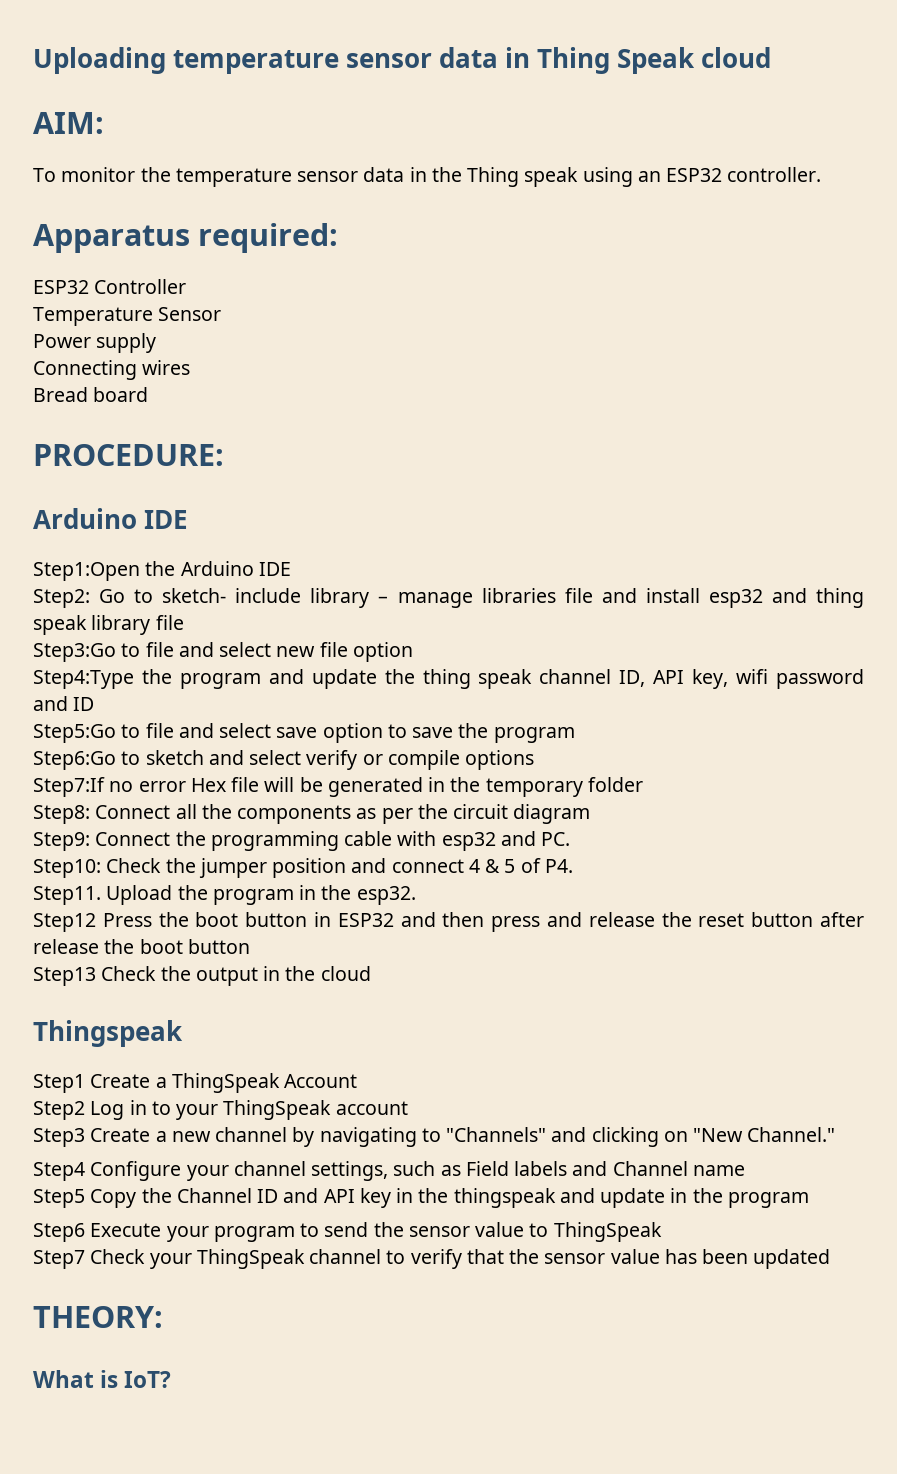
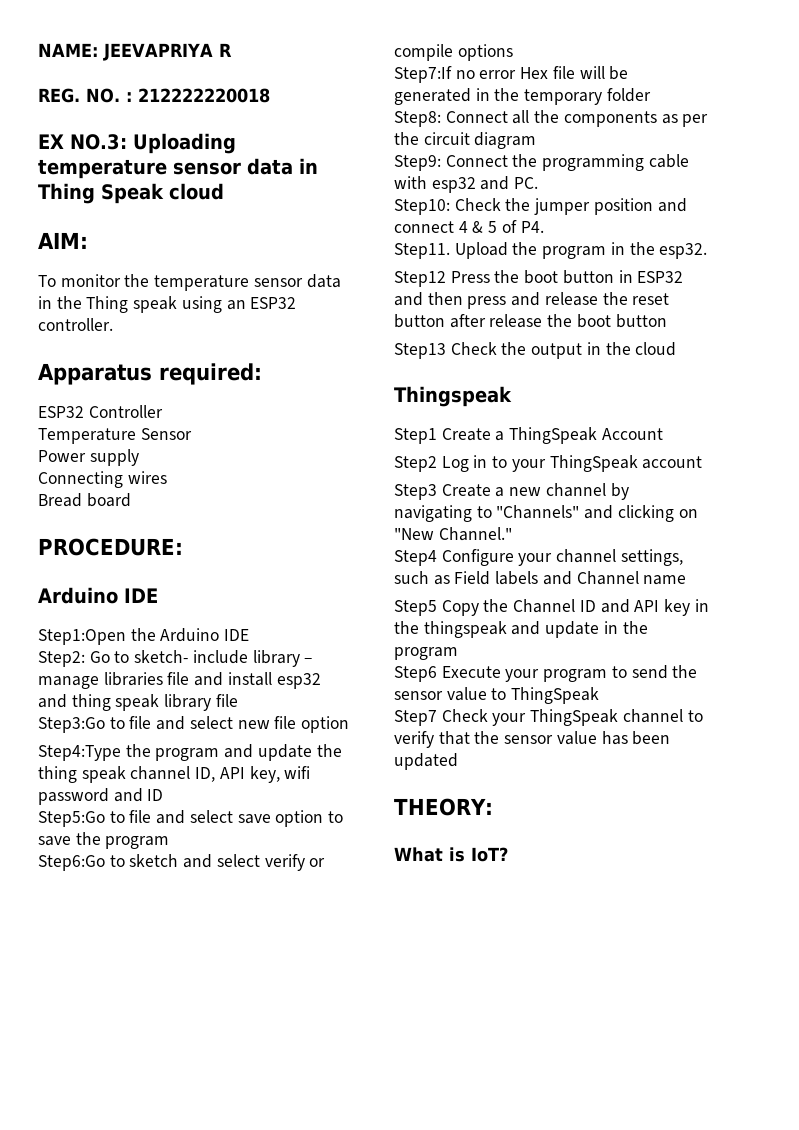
(33, 60) none -> [38,43,232,61] [38,88,270,103] [38,134,127,150] NAME: JEEVAPRIYA R // REG. NO. : 212222220018 // EX NO.3:

